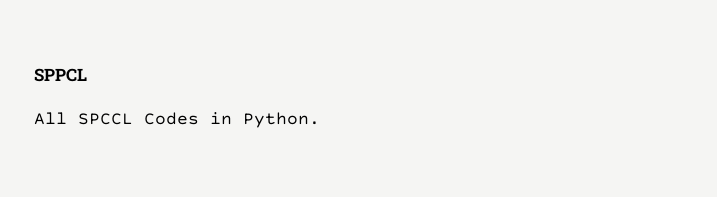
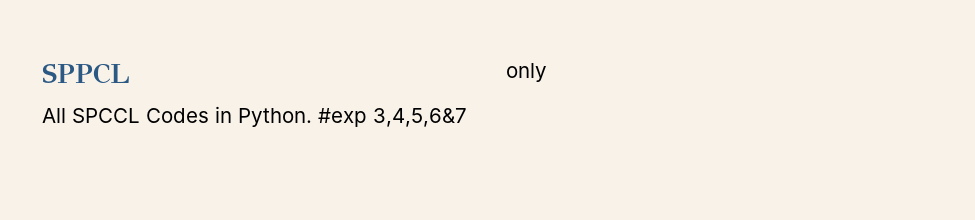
(320, 120) none -> [318,108,467,127] [506,63,547,82] #exp 3,4,5,6&7 only

